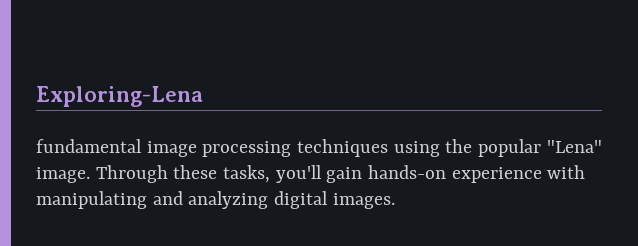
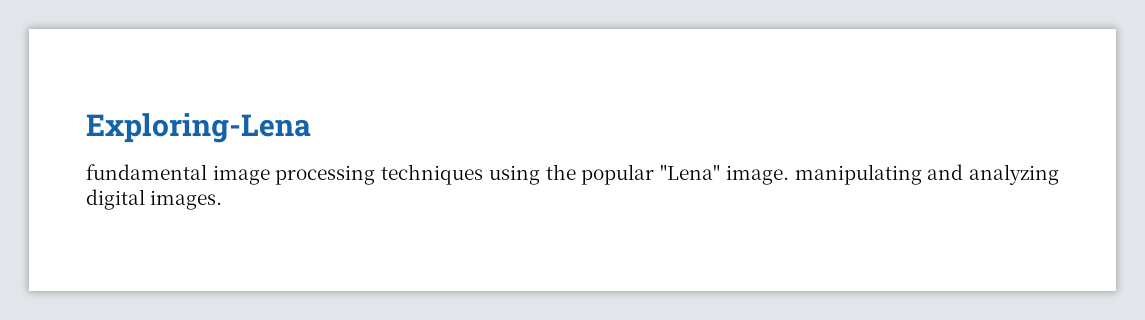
[95,165,586,183] Through these tasks, you'll gain hands-on experience with -> (789, 175) none

